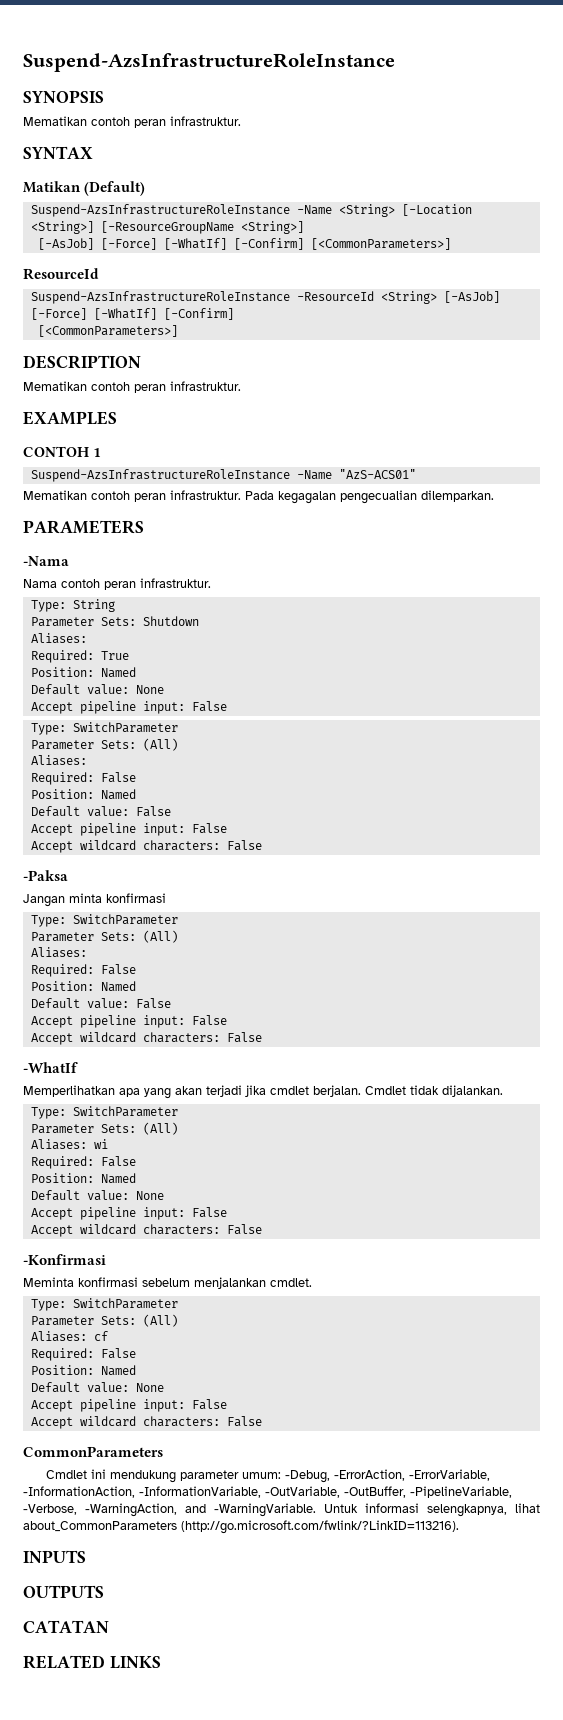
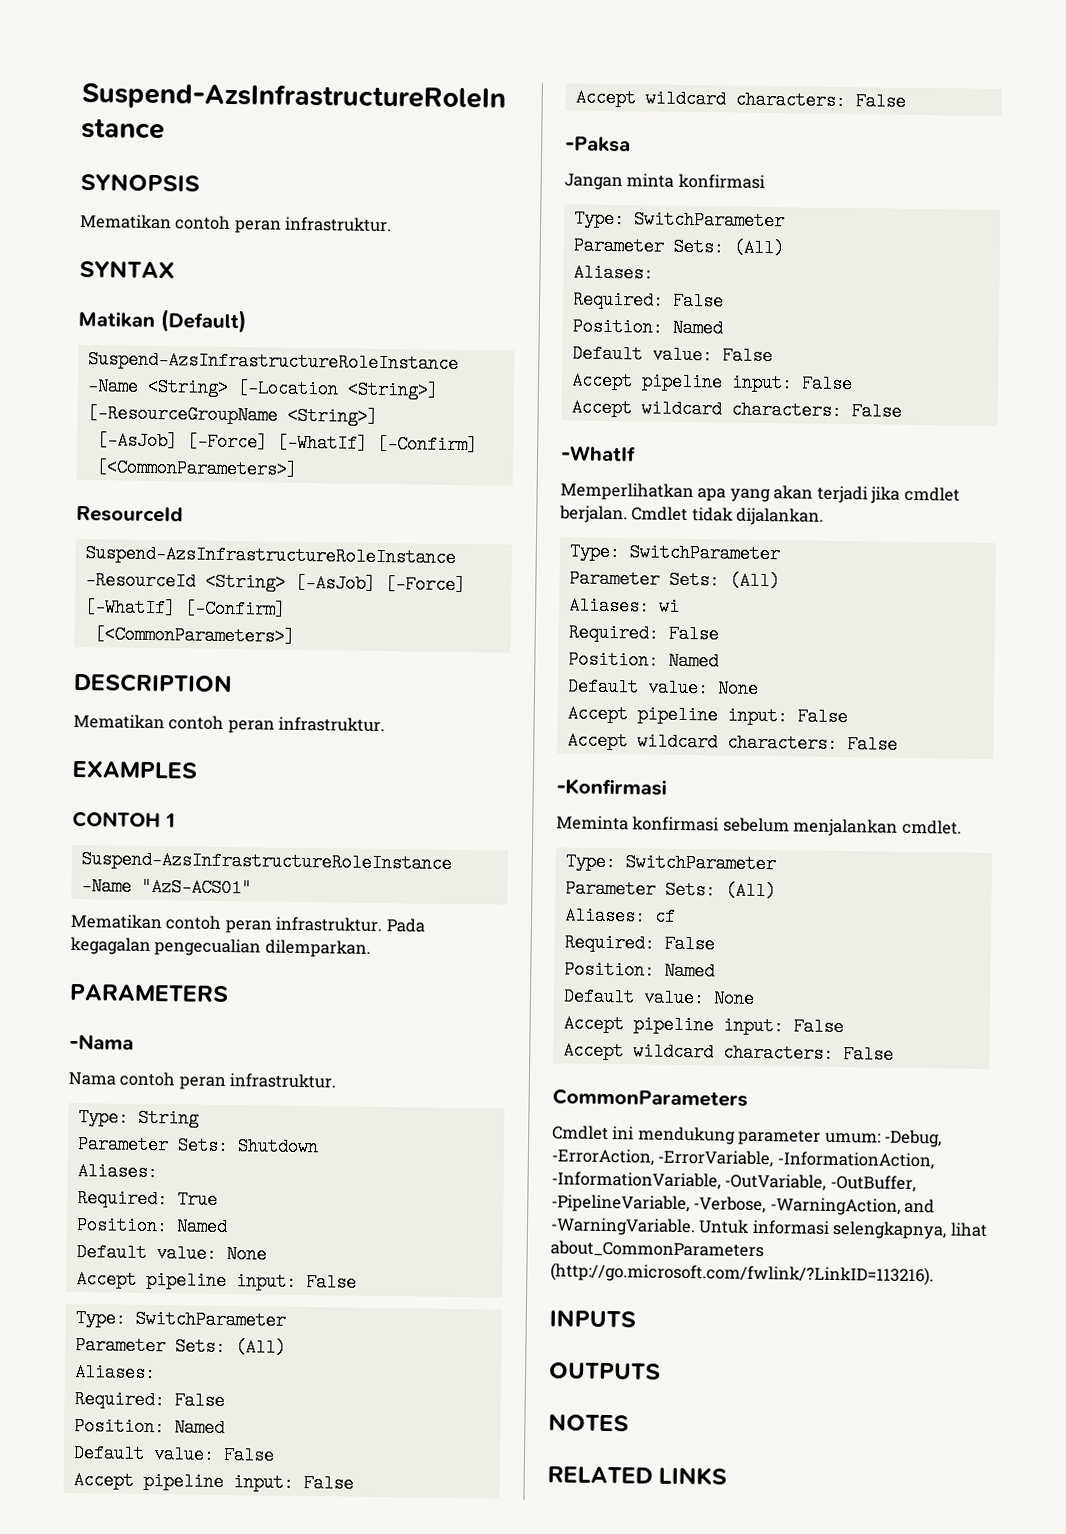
[23,1620,109,1633] CATATAN -> [548,1413,629,1432] NOTES

